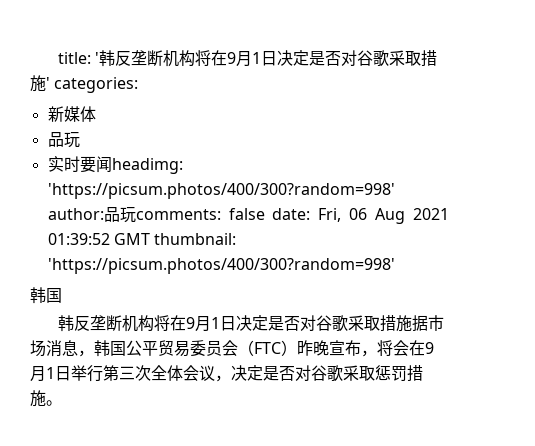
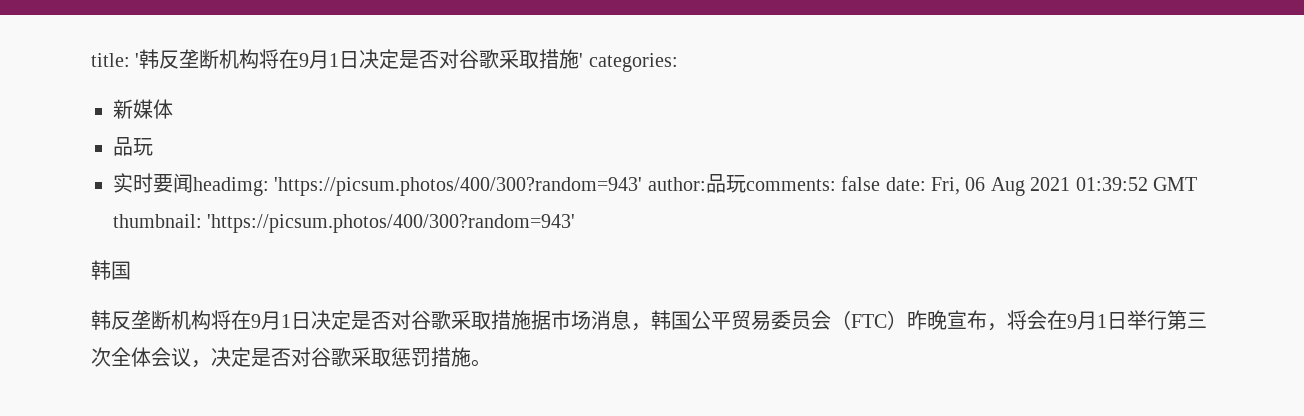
[47,183,395,199] 'https://picsum.photos/400/300?random=998' -> [274,177,643,196] 'https://picsum.photos/400/300?random=943'
[47,258,395,274] 'https://picsum.photos/400/300?random=998' -> [207,214,576,233] 'https://picsum.photos/400/300?random=943'

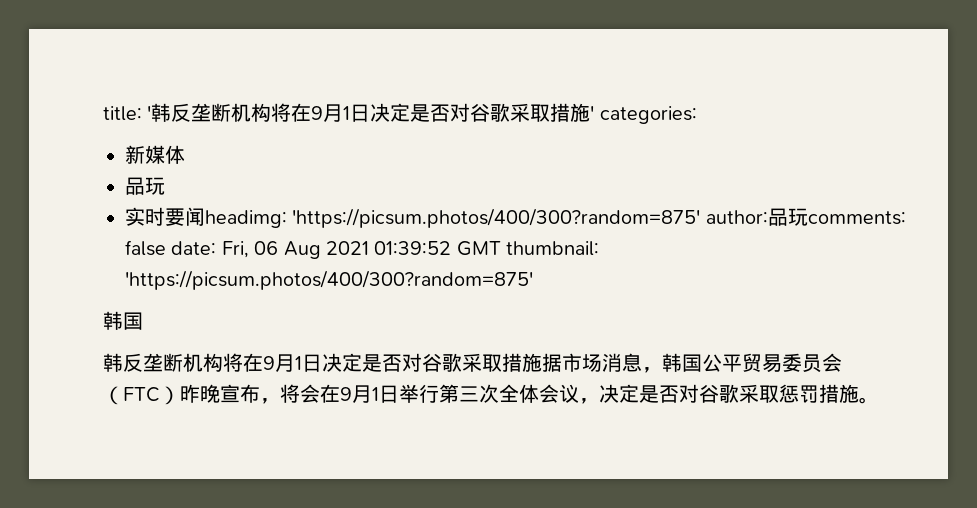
[274,177,643,196] 'https://picsum.photos/400/300?random=943' -> [292,208,701,228] 'https://picsum.photos/400/300?random=875'
[207,214,576,233] 'https://picsum.photos/400/300?random=943' -> [125,270,533,290] 'https://picsum.photos/400/300?random=875'

